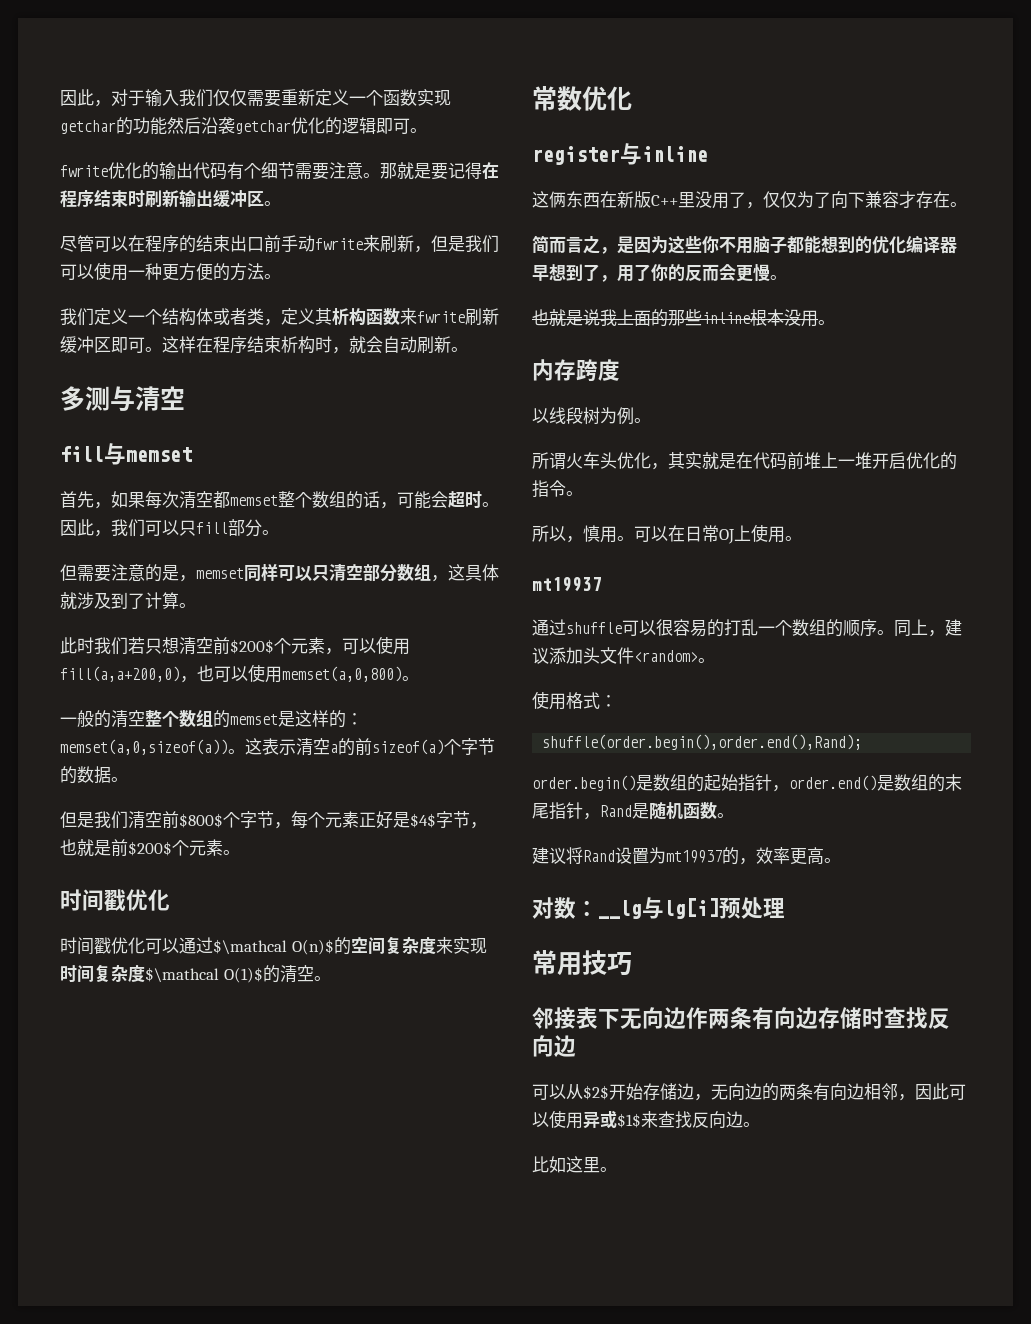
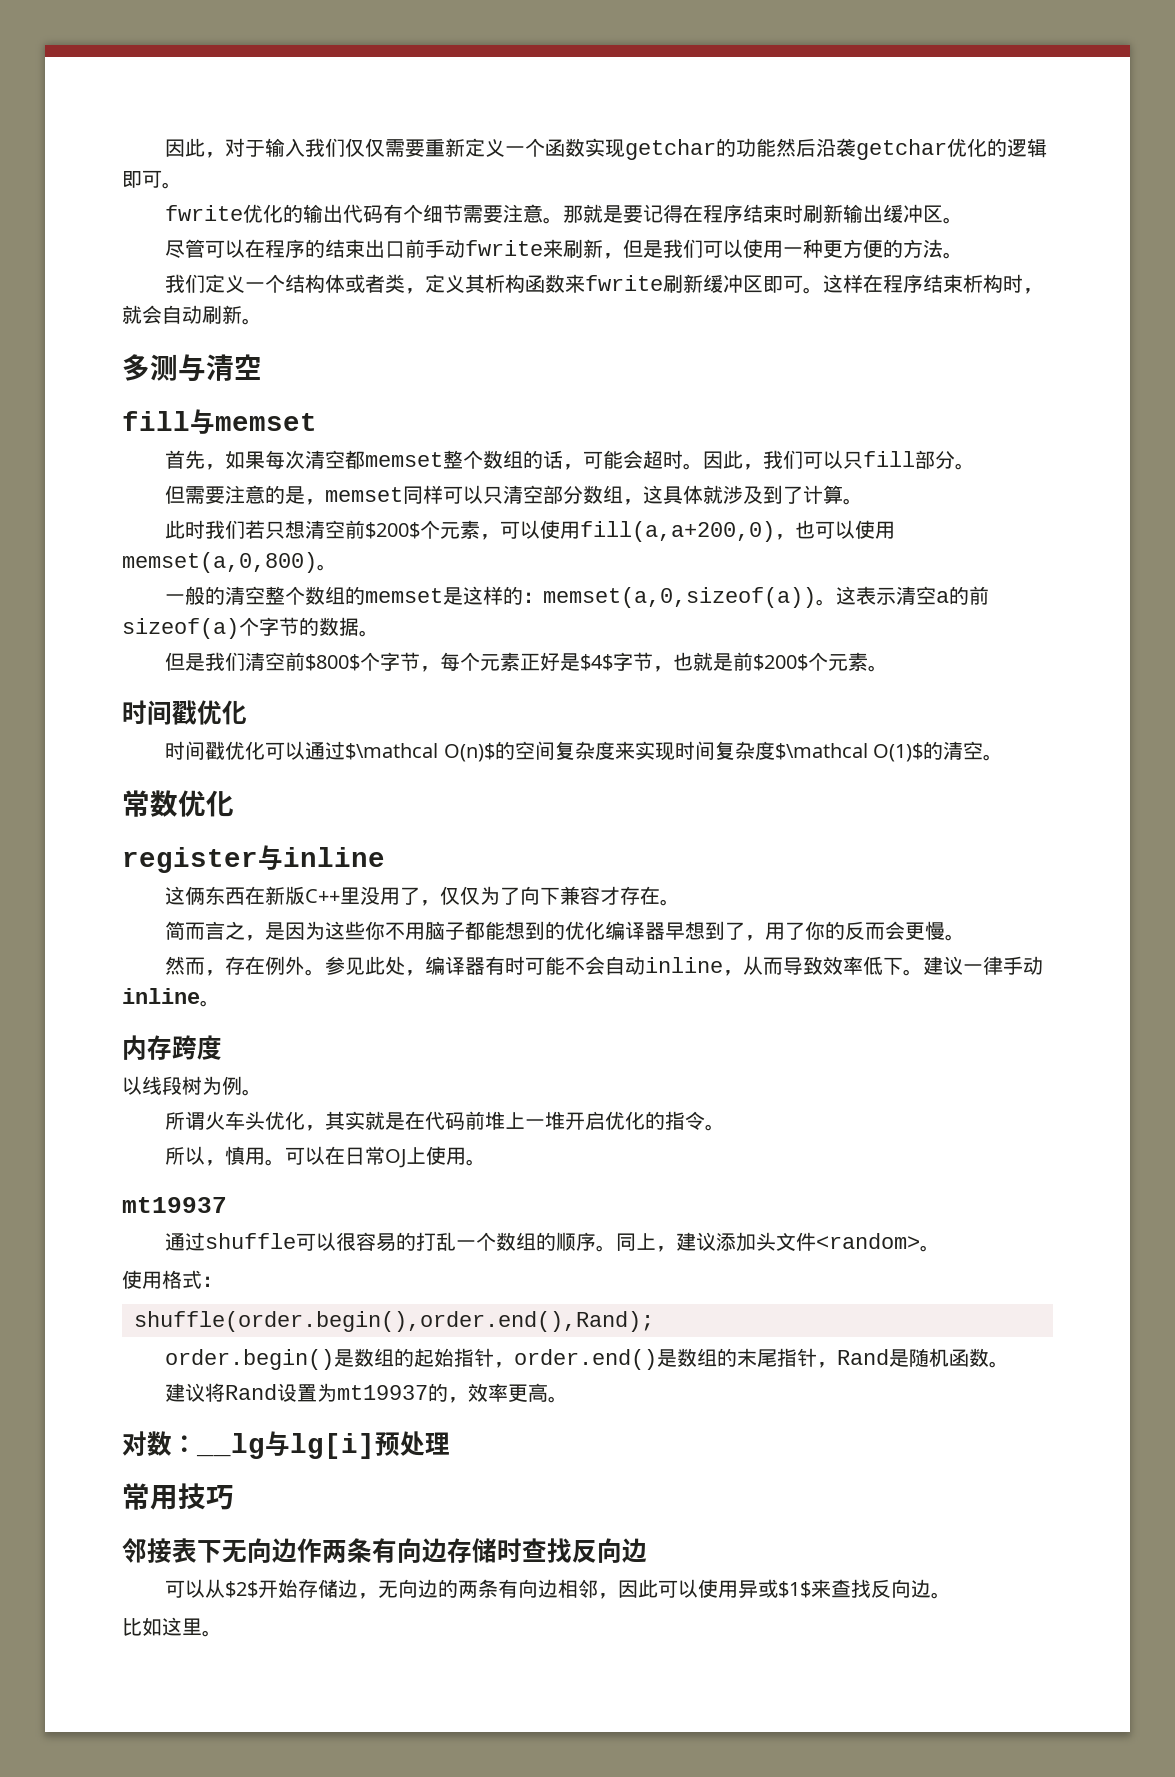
[532,309,818,327] 也就是说我上面的那些inline根本没用 -> [165,956,1044,976] [122,988,200,1004] 然而，存在例外。参见此处，编译器有时可能不会自动inline，从而导致效率低下。建议一律手动inline

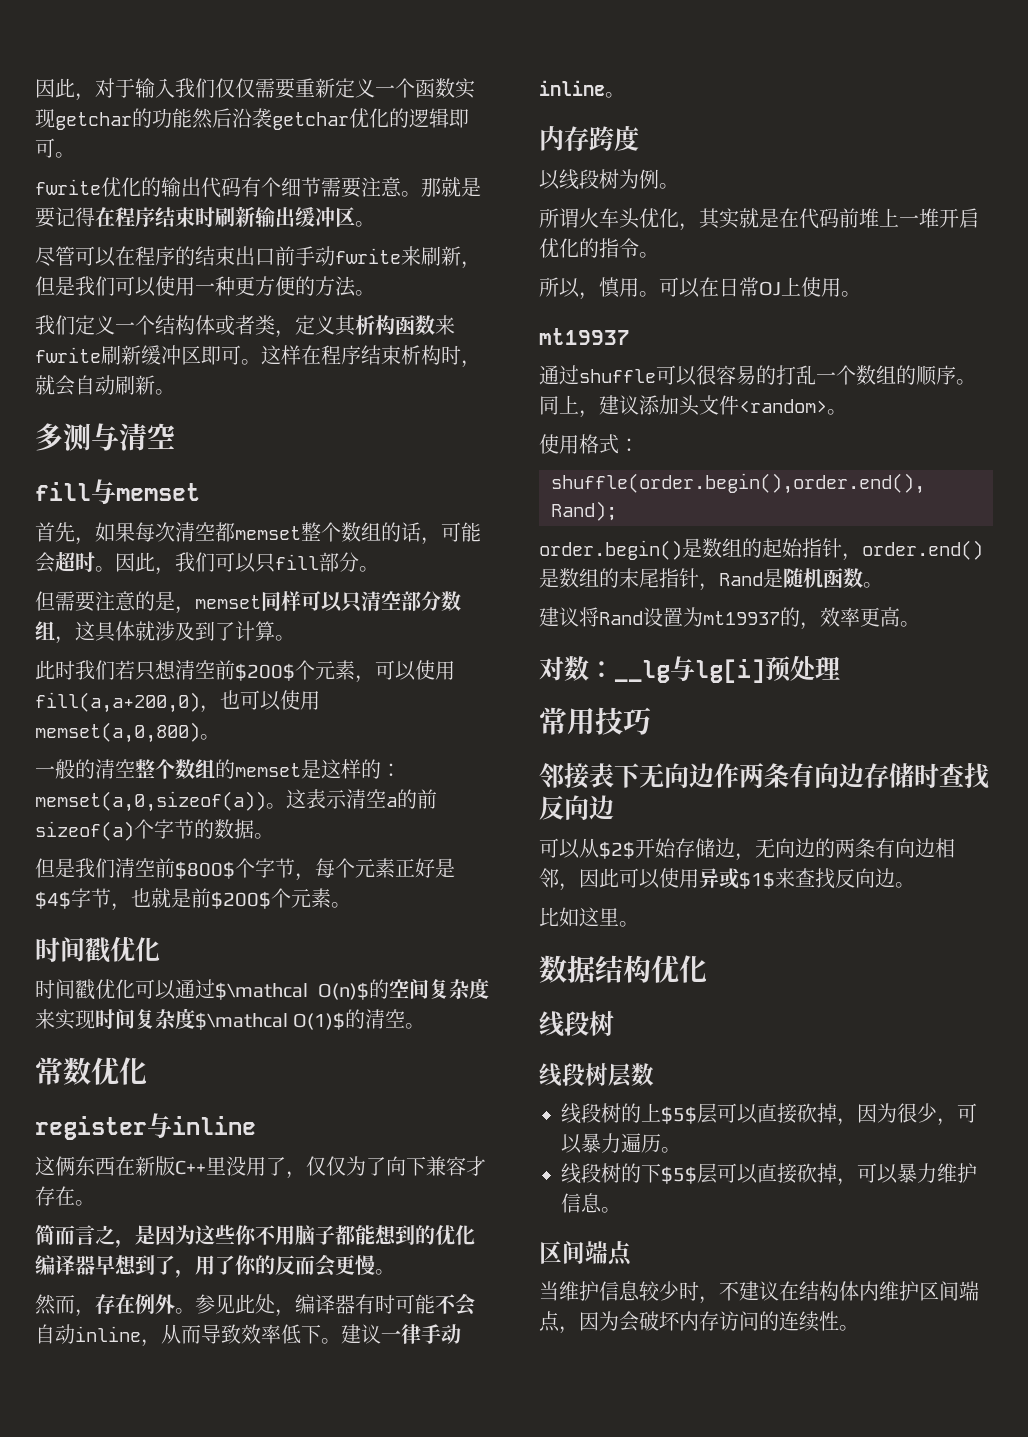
(222, 1633) none -> [539,955,707,983] [539,1011,614,1037] [539,1063,654,1087] [561,1103,977,1126] [561,1133,681,1154] [561,1163,977,1186] [561,1193,621,1213] [539,1241,632,1266] [539,1281,979,1304] [539,1311,859,1334] // 数据结构优化 // 线段树 // 线段树层数 // 线段树的上$5$层可以直接砍掉，因为很少，可以暴力遍历。 // 线段树的下$5$层可以直接砍掉，可以暴力维护信息。 // 区间端点 // 当维护信息较少时，不建议在结构体内维护区间端点，因为会破坏内存访问的连续性。

